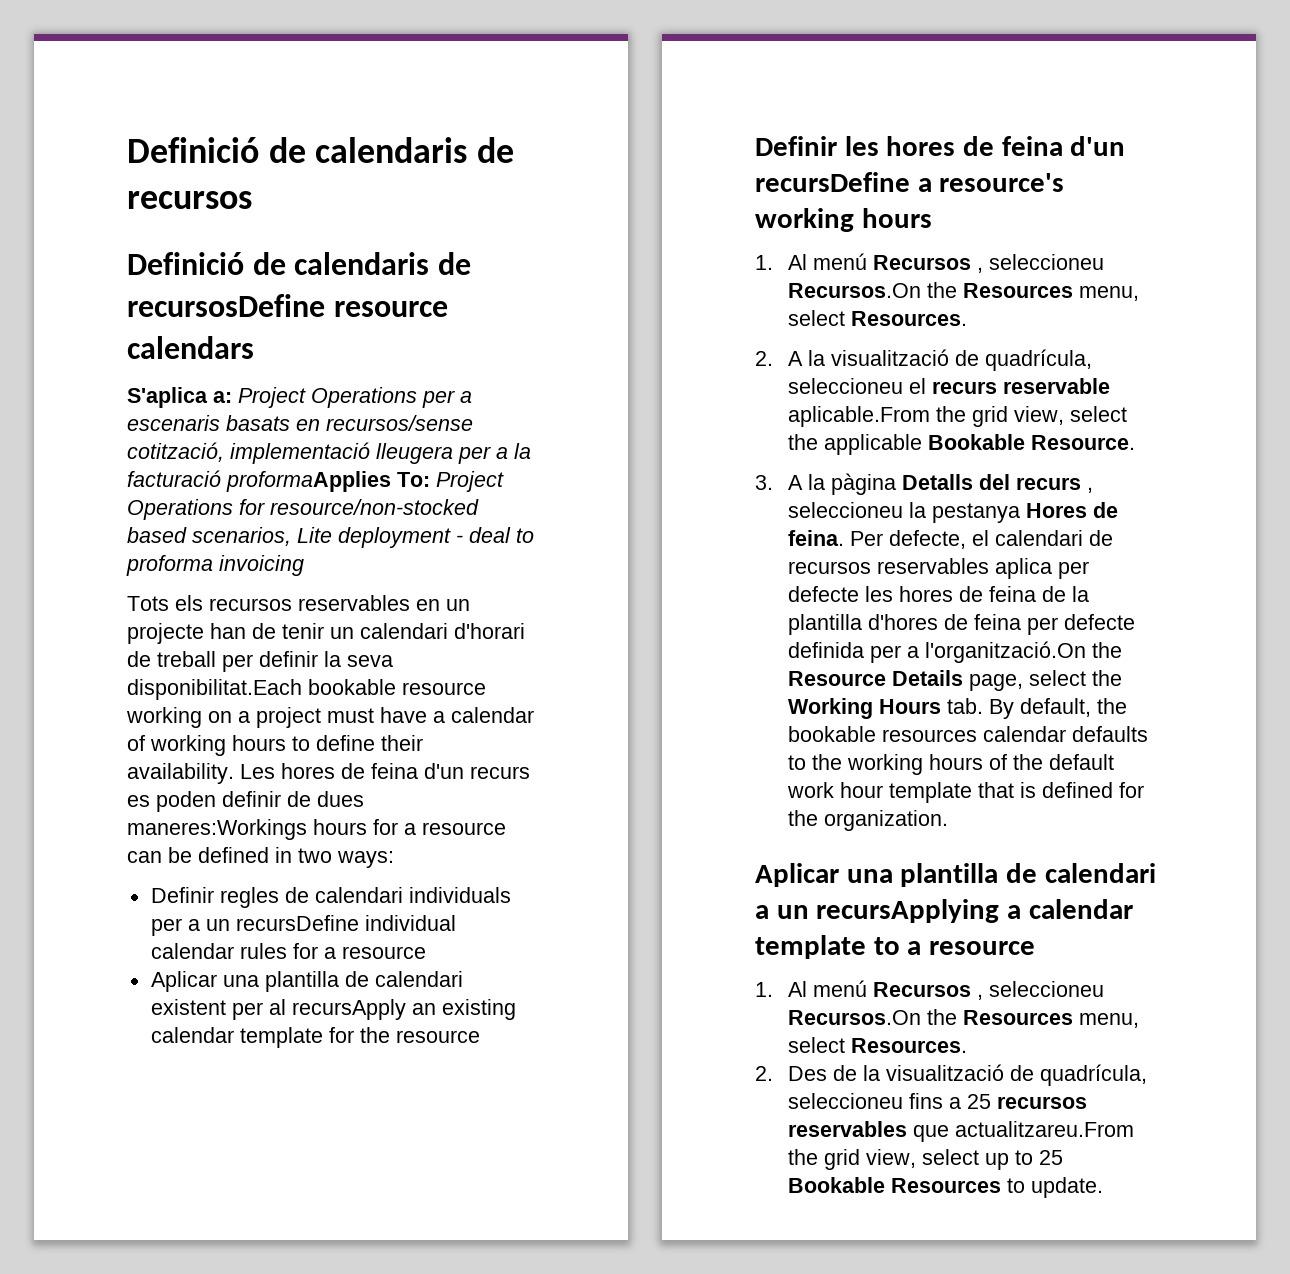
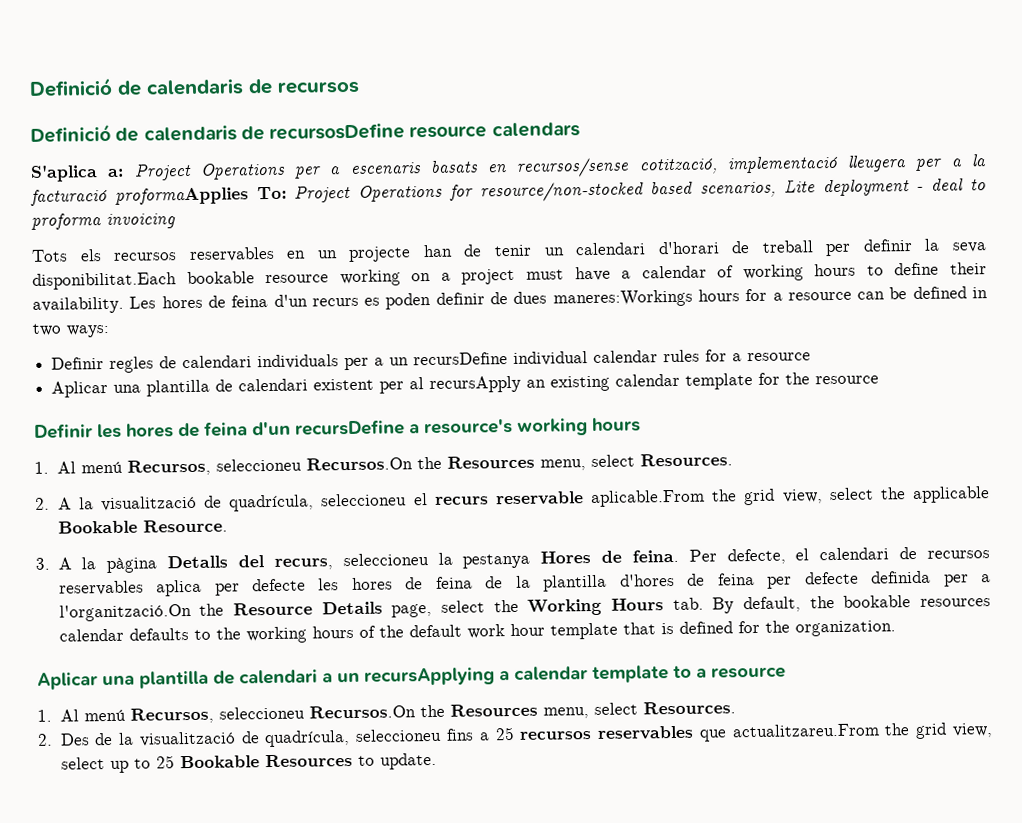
[873,255,984,273] Recursos , -> [126,459,211,476] Recursos,
[1016,477,1094,493] recurs , -> [273,558,333,570] recurs,
[873,982,984,1000] Recursos , -> [129,707,214,724] Recursos,

